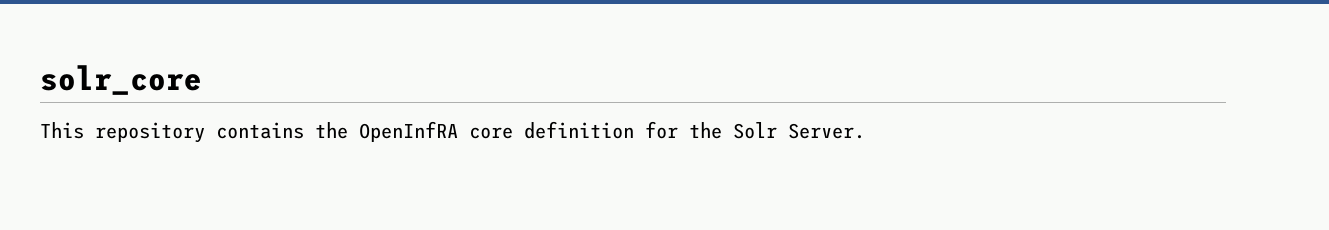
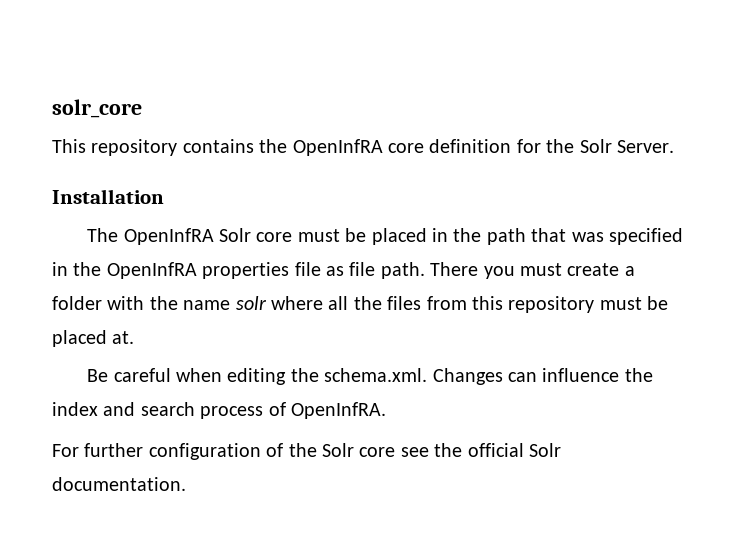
(865, 131) none -> [52,189,164,204] [87,228,684,245] [52,262,635,279] [52,296,669,313] [52,330,135,347] [87,368,653,385] [52,402,386,419] [52,443,561,460] [52,477,186,491] // Installation // The OpenInfRA Solr core must be placed in the path that was specified in the OpenInfRA properties file as file path. There you must create a folder with the name solr where all the files from this repository must be placed at. // Be careful when editing the schema.xml. Changes can influence the index and search process of OpenInfRA. // For further configuration of the Solr core see the official Solr documentation.

